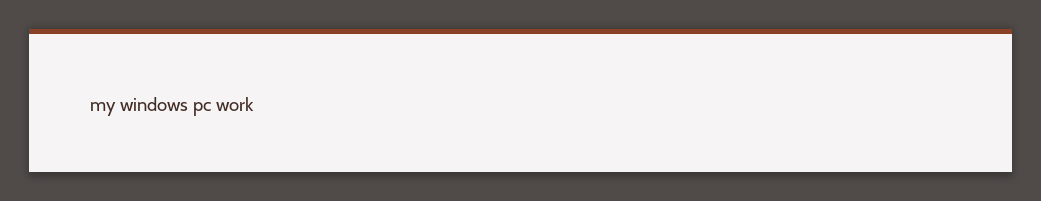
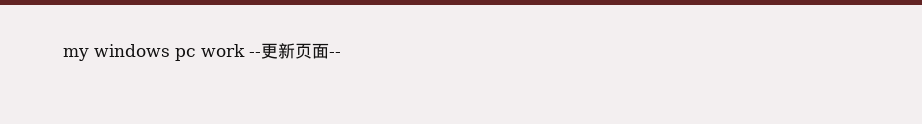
(254, 104) none -> [249,43,341,59] --更新页面--

